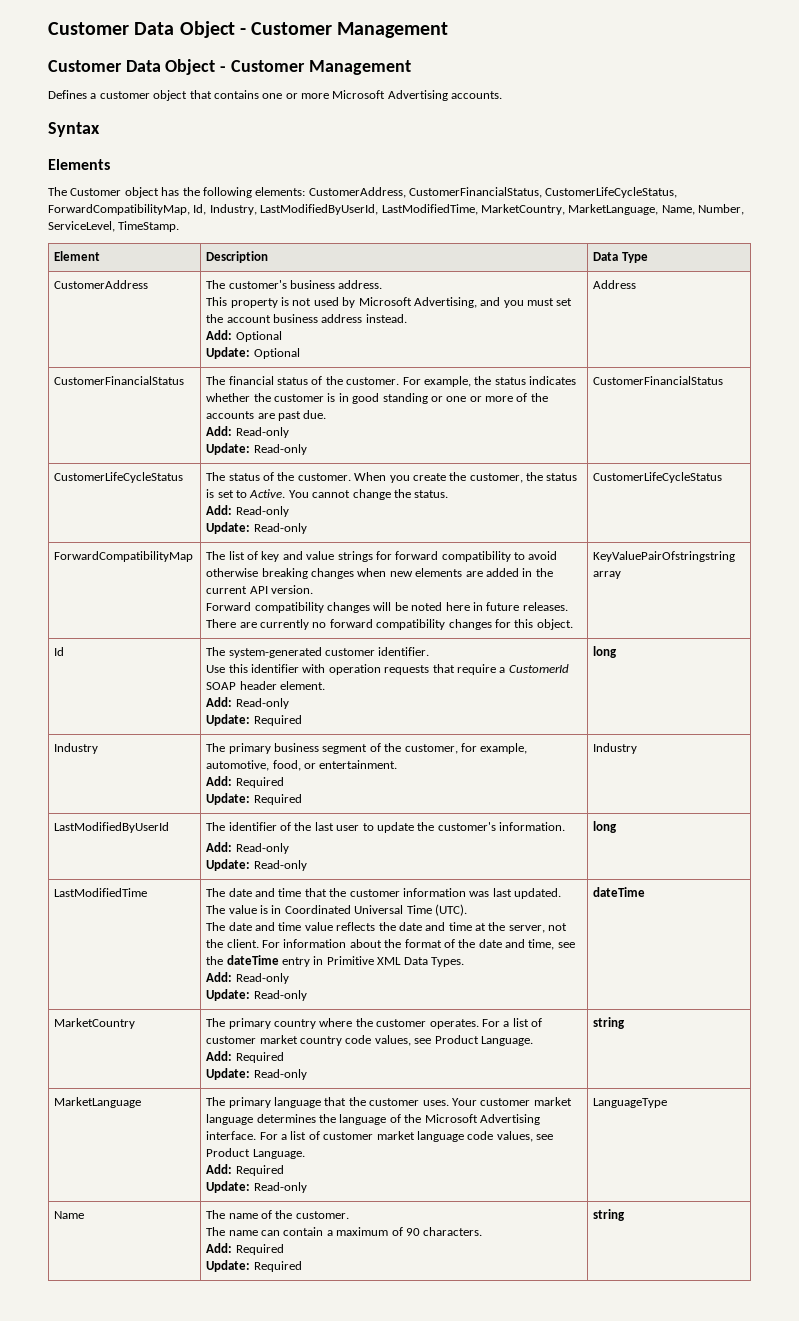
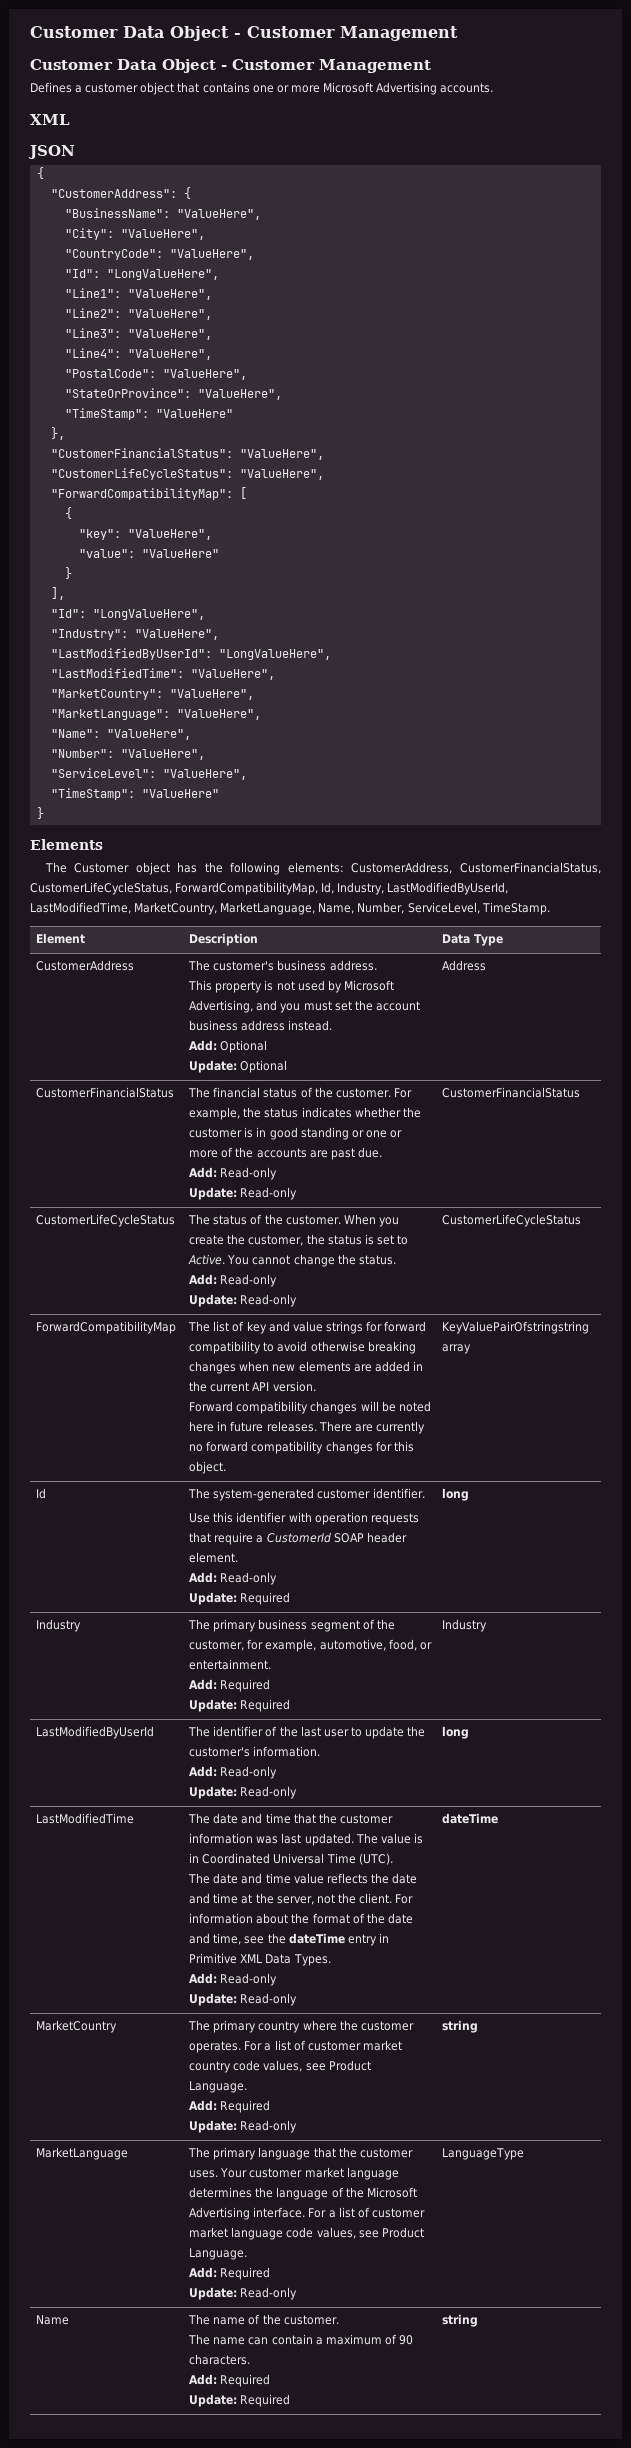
[48,122,100,137] Syntax -> [30,114,70,125] [28,145,75,159] [36,167,44,179] [50,187,191,199] [64,208,261,220] [64,228,205,240] [64,249,254,260] [64,269,219,280] [64,288,212,300] [64,308,212,320] [64,328,212,340] [64,348,212,360] [64,369,247,380] [64,388,282,400] [64,408,233,420] [50,427,65,440] [50,448,324,460] [50,468,324,480] [50,487,247,500] [64,507,72,519] [78,529,212,540] [78,549,219,558] [64,567,72,579] [50,587,65,600] [50,609,205,620] [50,629,219,640] [50,648,331,660] [50,668,275,680] [50,689,254,700] [50,709,261,720] [50,729,191,740] [50,749,205,760] [50,768,247,780] [50,788,219,800] [36,807,44,819] XML // JSON // { // "CustomerAddress": { // "BusinessName": "ValueHere", // "City": "ValueHere", // "CountryCode": "ValueHere", // "Id": "LongValueHere", // "Line1": "ValueHere", // "Line2": "ValueHere", // "Line3": "ValueHere", // "Line4": "ValueHere", // "PostalCode": "ValueHere", // "StateOrProvince": "ValueHere", // "TimeStamp": "ValueHere" // }, // "CustomerFinancialStatus": "ValueHere", // "CustomerLifeCycleStatus": "ValueHere", // "ForwardCompatibilityMap": [ // { // "key": "ValueHere", // "value": "ValueHere" // } // ], // "Id": "LongValueHere", // "Industry": "ValueHere", // "LastModifiedByUserId": "LongValueHere", // "LastModifiedTime": "ValueHere", // "MarketCountry": "ValueHere", // "MarketLanguage": "ValueHere", // "Name": "ValueHere", // "Number": "ValueHere", // "ServiceLevel": "ValueHere", // "TimeStamp": "ValueHere" // }

